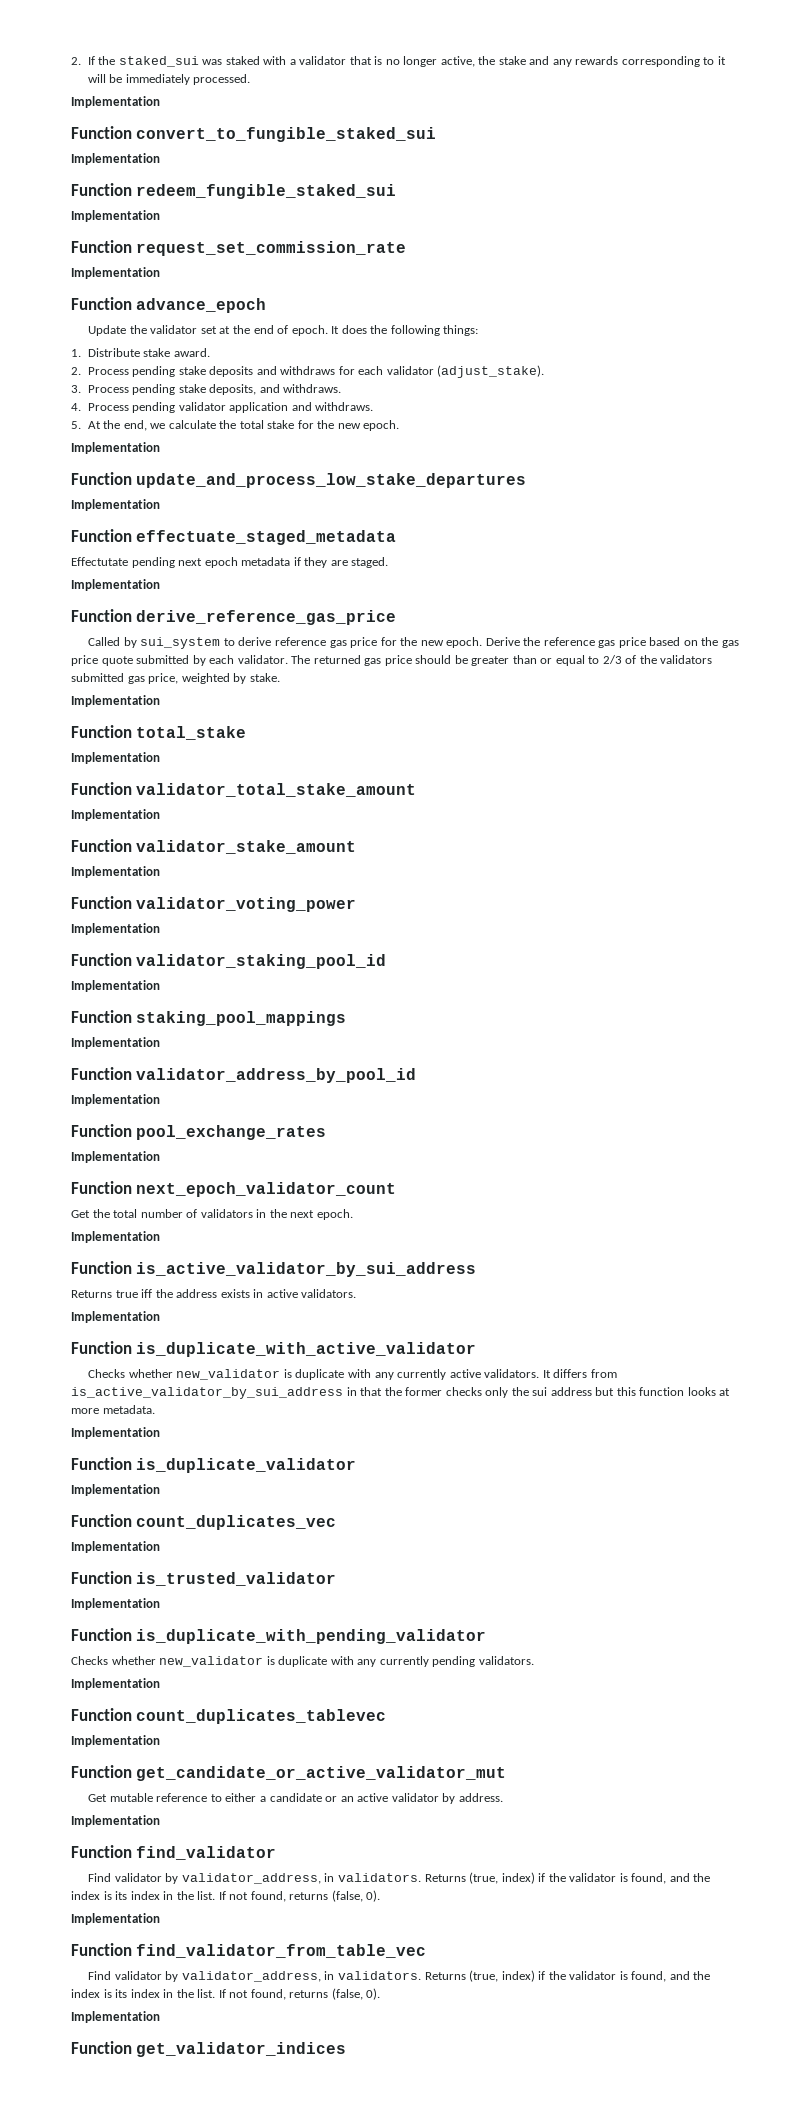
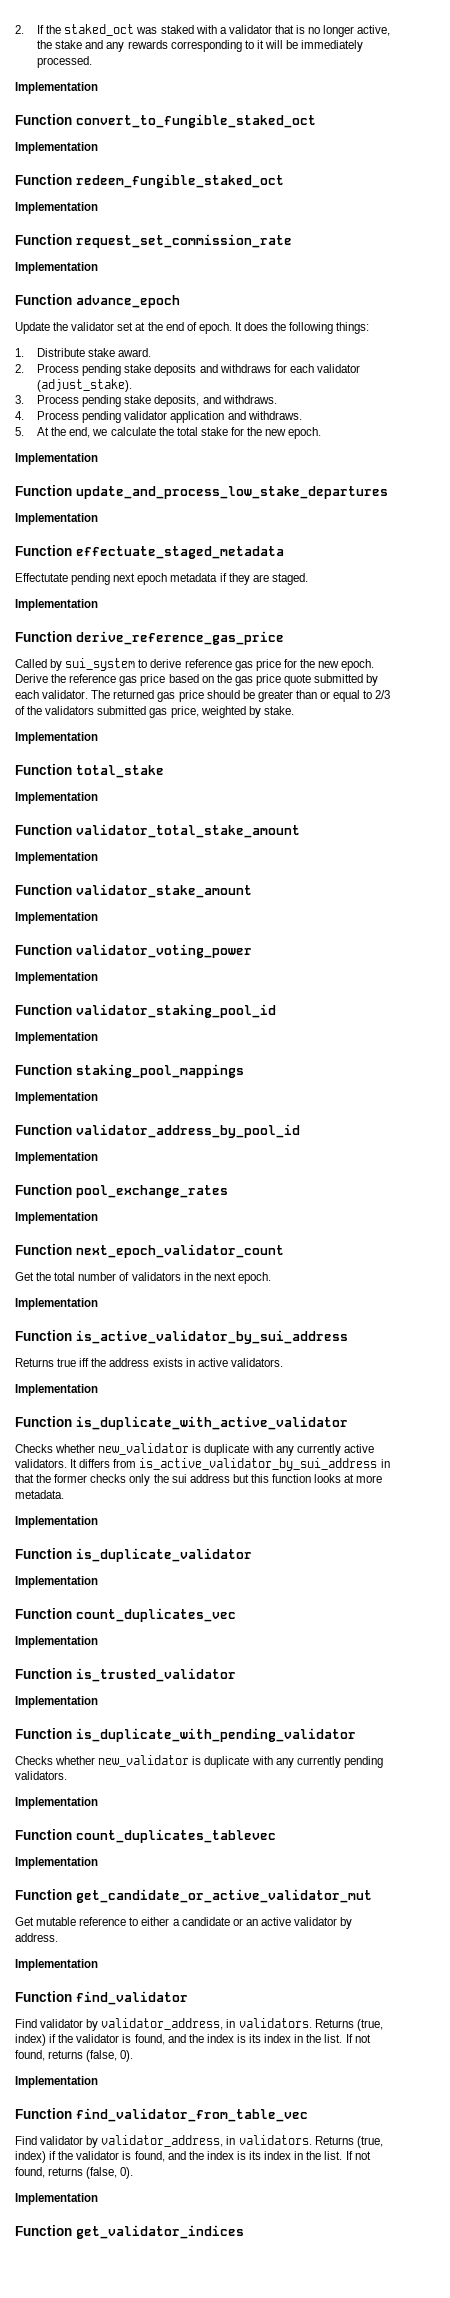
[118,56,199,67] staked_sui -> [64,24,135,36] staked_oct
[136,127,437,142] [71,153,160,165] [71,183,397,199] convert_to_fungible_staked_sui // Implementation // Function redeem_fungible_staked_sui -> [76,114,316,128] [15,142,98,154] [15,174,284,188] convert_to_fungible_staked_oct // Implementation // Function redeem_fungible_staked_oct

